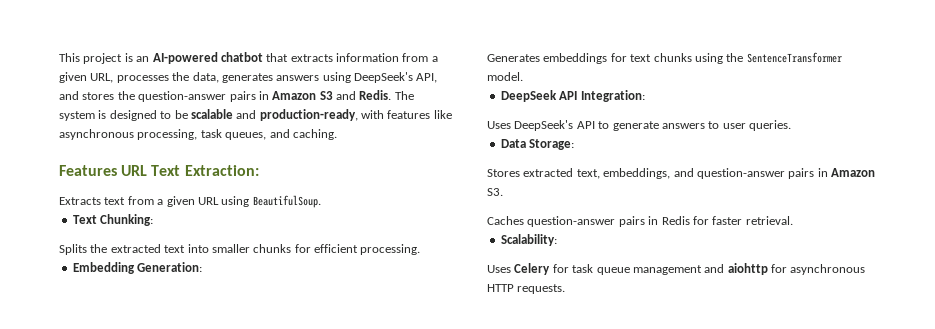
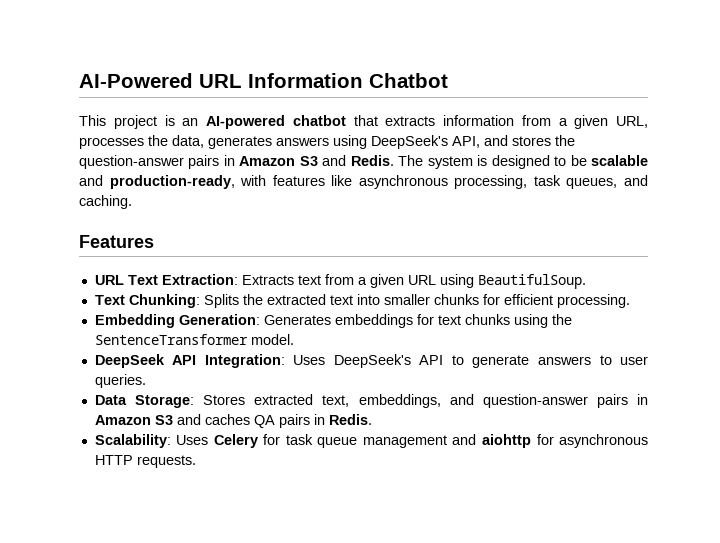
(59, 57) none -> [79,73,448,88] AI-Powered URL Information Chatbot //
(117, 170) none -> (154, 241) //
(259, 170) // -> (238, 279) none
(154, 220) // -> (200, 301) none
(203, 267) // -> (260, 319) none
(645, 96) // -> (285, 361) none
(575, 144) // -> (195, 401) none
[487,188,503,196] [487,216,793,227] S3. // Caches question-answer pairs in Redis for faster retrieval. -> [154,414,372,428] S3 and caches QA pairs in Redis.
(557, 240) // -> (171, 441) none

